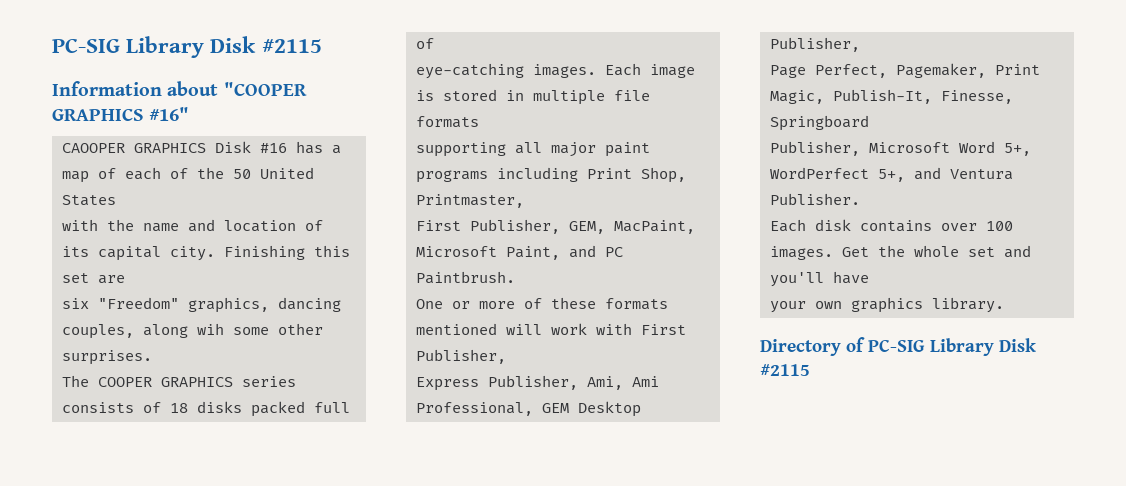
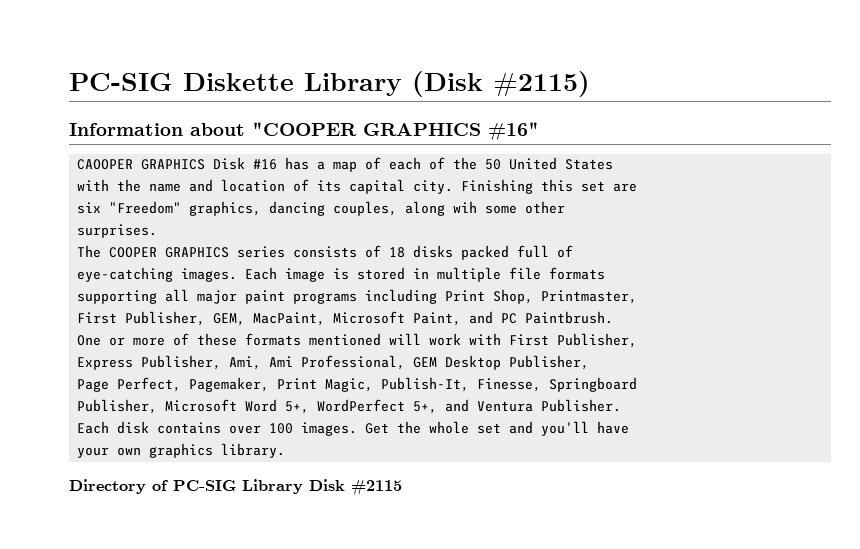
[52,36,322,58] PC-SIG Library Disk #2115 -> [69,71,590,97] PC-SIG Diskette Library (Disk #2115)

